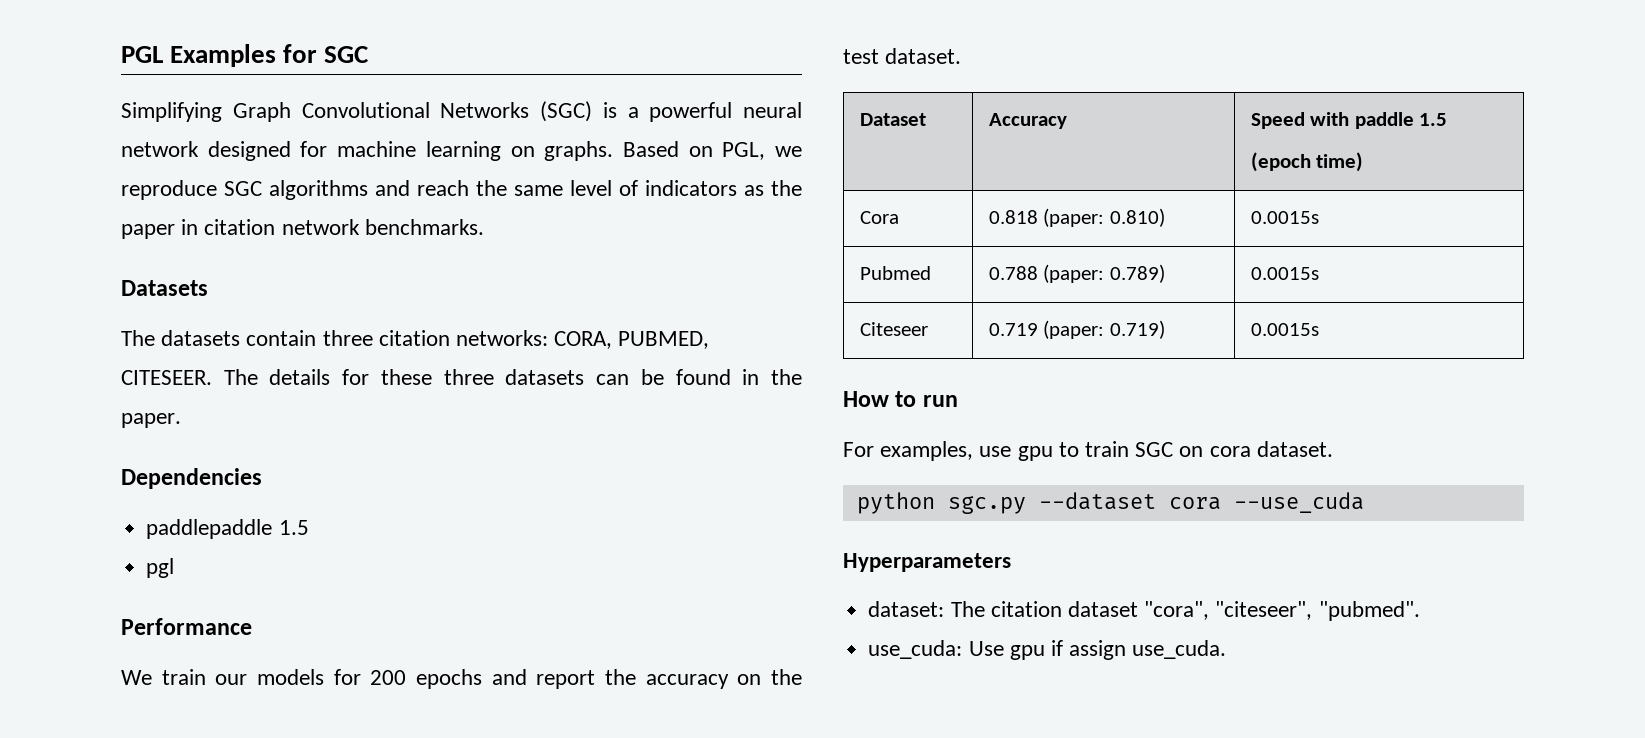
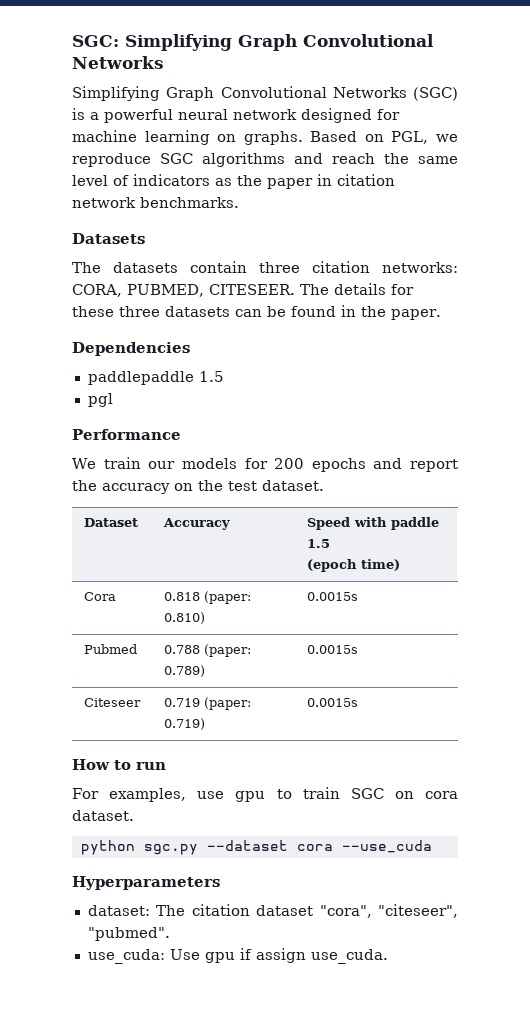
[121,44,370,67] PGL Examples for SGC -> [72,34,434,51] [72,56,164,69] SGC: Simplifying Graph Convolutional Networks

